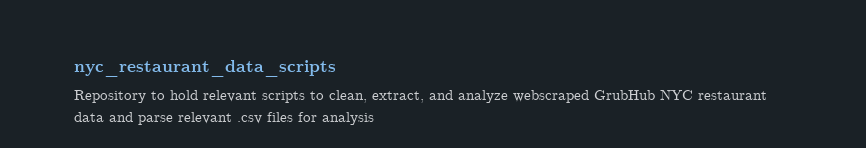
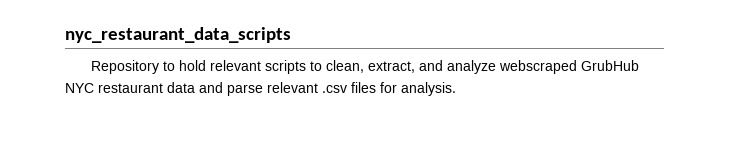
[322,112,374,125] analysis -> [401,82,456,96] analysis.

